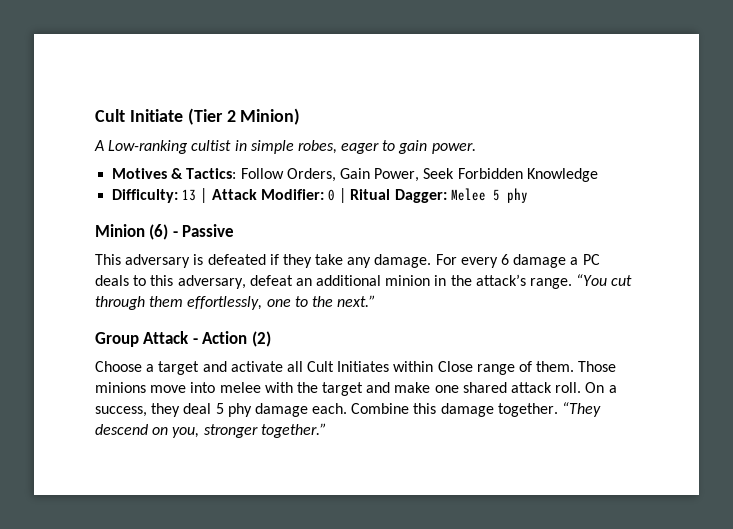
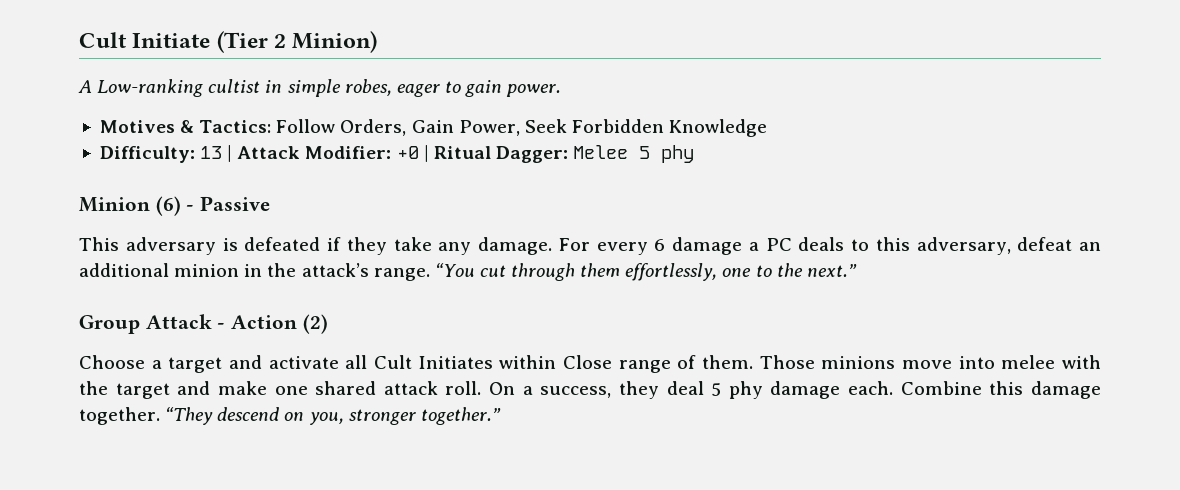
[327,189,335,201] 0 -> [396,146,419,159] +0

